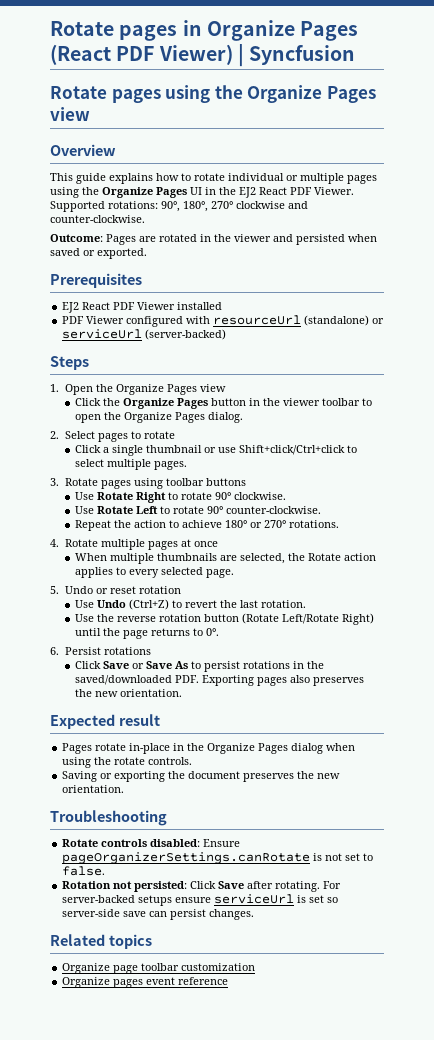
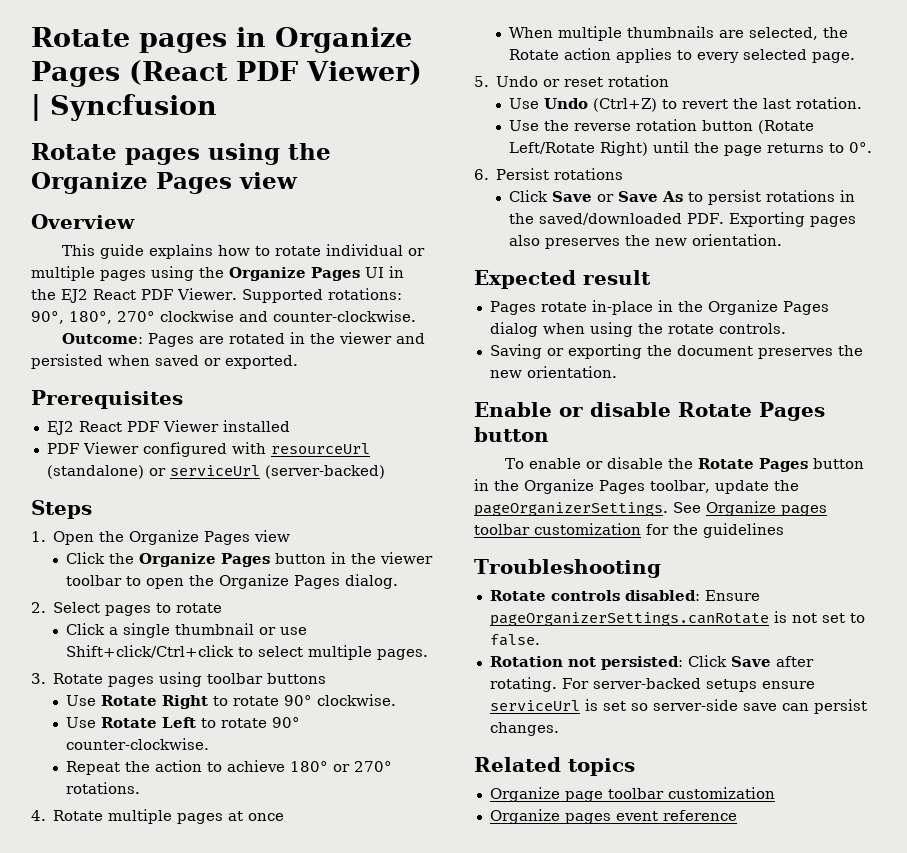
(125, 789) none -> [474,402,825,421] [474,427,549,442] [505,457,865,472] [474,479,799,494] [474,501,827,517] [474,523,784,538] // Enable or disable Rotate Pages button // To enable or disable the Rotate Pages button in the Organize Pages toolbar, update the pageOrganizerSettings. See Organize pages toolbar customization for the guidelines

